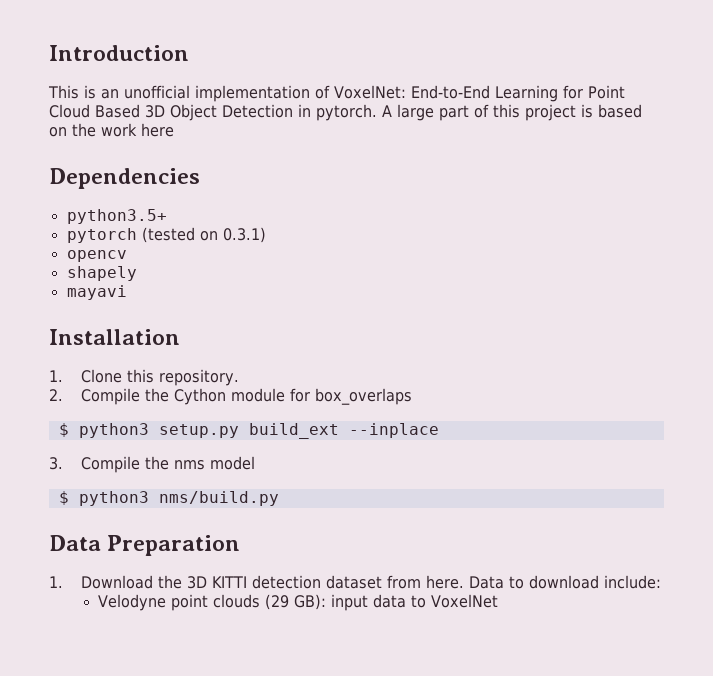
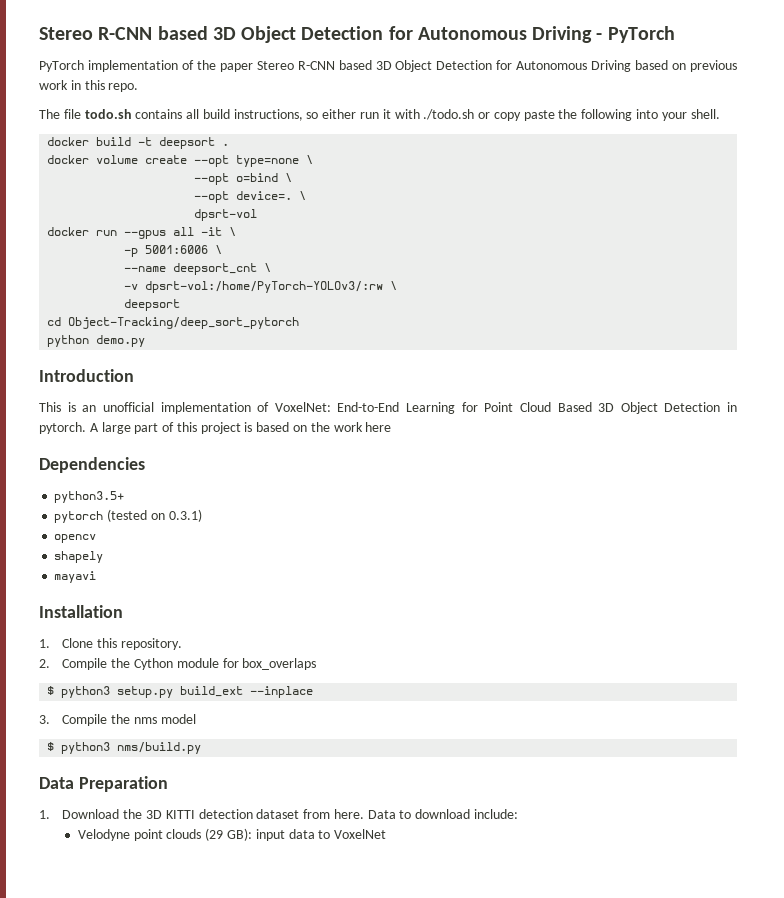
(49, 53) none -> [39,26,675,43] [39,60,737,72] [39,80,139,92] [39,109,720,121] [47,137,230,149] [47,155,314,167] [194,173,293,185] [194,191,307,203] [194,209,258,221] [47,227,237,239] [124,245,223,257] [124,263,272,275] [124,281,398,293] [124,299,181,311] [47,317,300,329] [47,335,146,347] Stereo R-CNN based 3D Object Detection for Autonomous Driving - PyTorch // PyTorch implementation of the paper Stereo R-CNN based 3D Object Detection for Autonomous Driving based on previous work in this repo. // The file todo.sh contains all build instructions, so either run it with ./todo.sh or copy paste the following into your shell. // docker build -t deepsort . // docker volume create --opt type=none \ // --opt o=bind \ // --opt device=. \ // dpsrt-vol // docker run --gpus all -it \ // -p 5001:6006 \ // --name deepsort_cnt \ // -v dpsrt-vol:/home/PyTorch-YOLOv3/:rw \ // deepsort // cd Object-Tracking/deep_sort_pytorch // python demo.py //

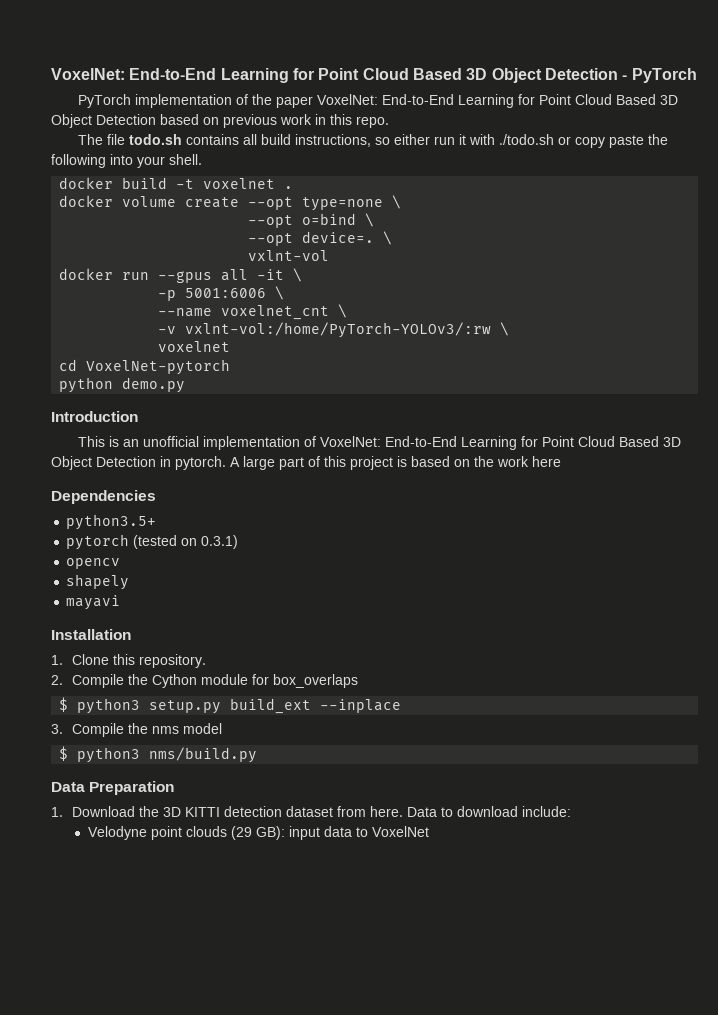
[39,26,593,43] Stereo R-CNN based 3D Object Detection for Autonomous Driving -> [51,68,618,83] VoxelNet: End-to-End Learning for Point Cloud Based 3D Object Detection
[256,60,632,72] Stereo R-CNN based 3D Object Detection for Autonomous Driving -> [316,94,678,108] [51,114,156,128] VoxelNet: End-to-End Learning for Point Cloud Based 3D Object Detection
[159,137,216,149] deepsort -> [203,178,276,189] voxelnet
[194,209,258,221] dpsrt-vol -> [248,250,330,261] vxlnt-vol
[173,263,258,275] deepsort_cnt -> [221,305,330,320] voxelnet_cnt
[145,281,398,293] [124,299,181,311] dpsrt-vol:/home/PyTorch-YOLOv3/:rw \ // deepsort -> [185,322,510,338] [158,341,231,352] vxlnt-vol:/home/PyTorch-YOLOv3/:rw \ // voxelnet
[68,317,300,329] Object-Tracking/deep_sort_pytorch -> [86,359,231,375] VoxelNet-pytorch

